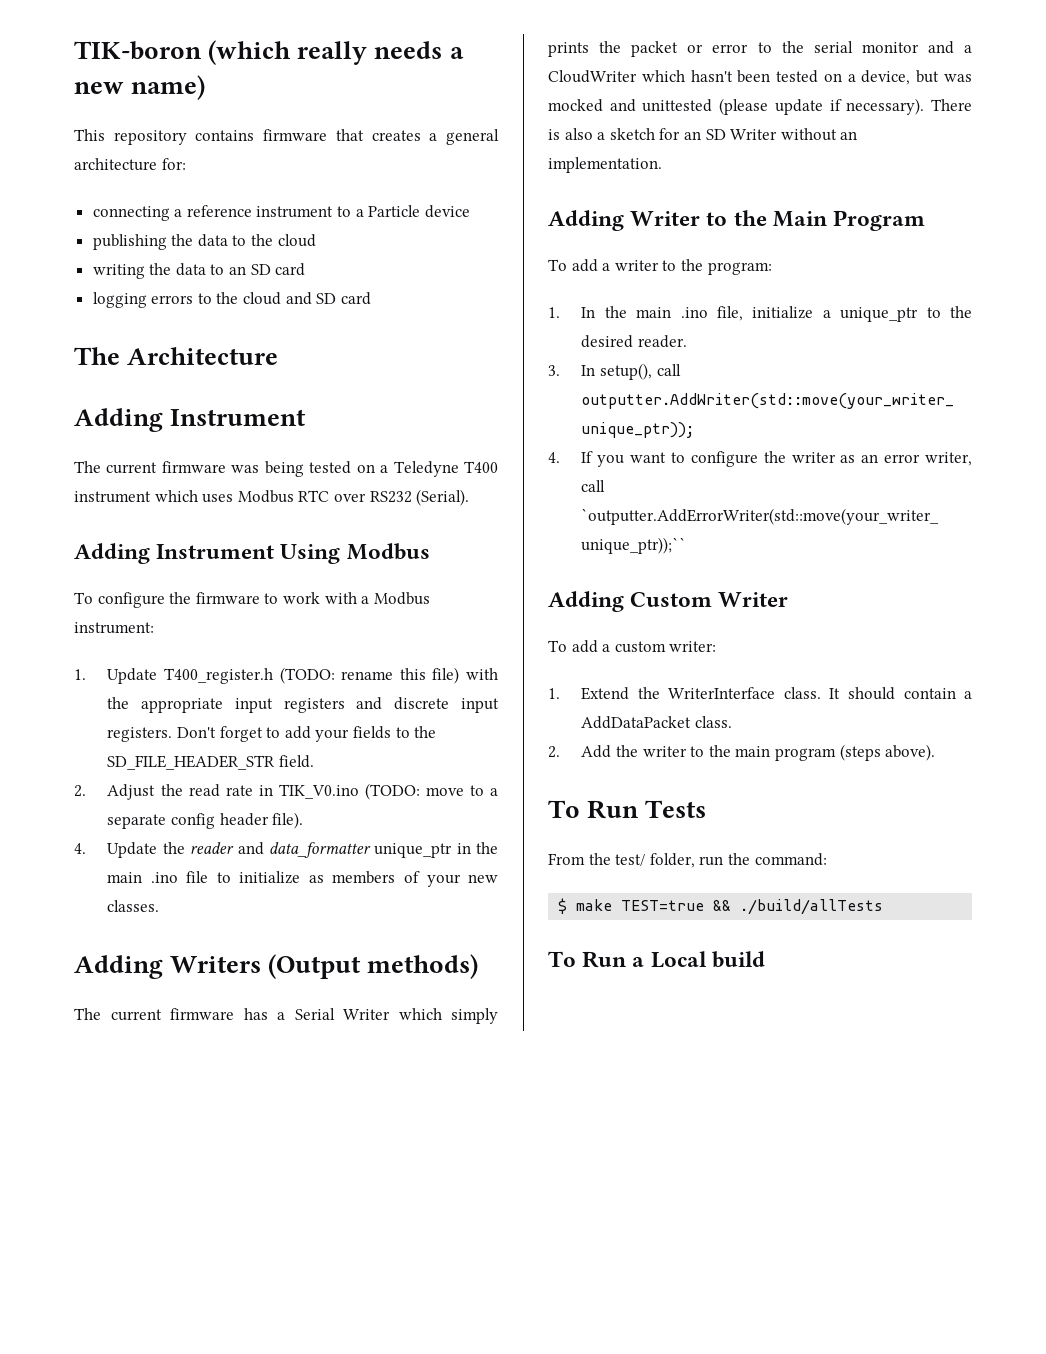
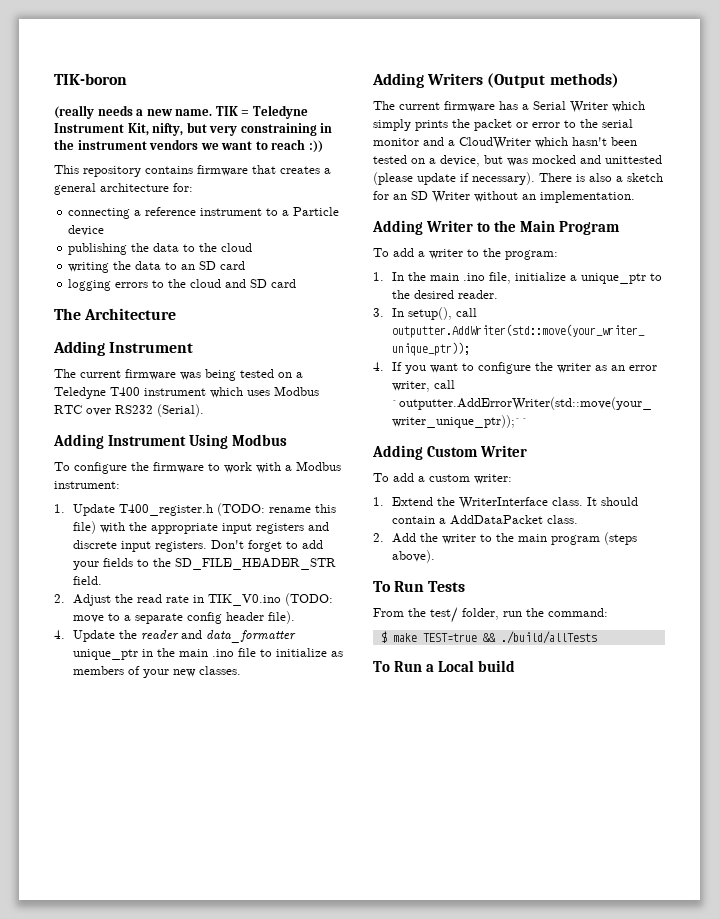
[208,40,368,65] (which really -> [54,105,94,119] // (really
[131,75,206,100] name) -> [175,105,308,119] [54,122,333,136] [54,139,323,153] name. TIK = Teledyne Instrument Kit, nifty, but very constraining in the instrument vendors we want to reach :))

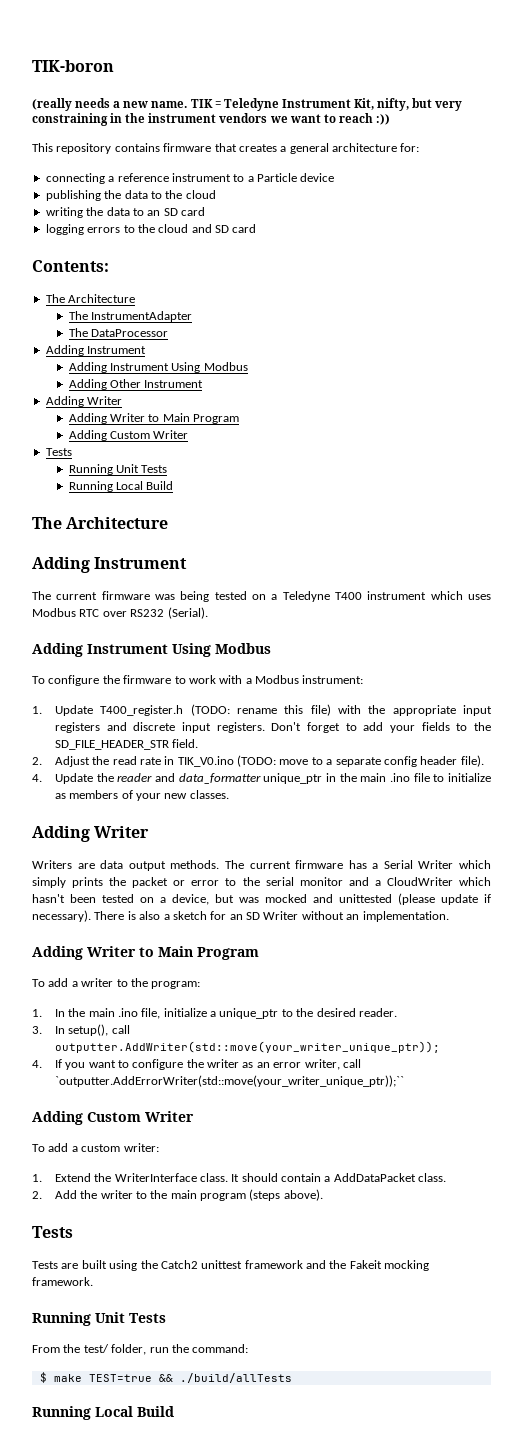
(297, 283) none -> [32,260,109,272] [45,294,136,303] [68,311,192,322] [68,328,168,337] [45,345,147,356] [68,362,248,373] [68,379,204,390] [45,396,123,407] [68,413,240,424] [68,430,189,441] [45,448,72,456] [68,464,168,475] [68,481,174,492] // Contents: // The Architecture // The InstrumentAdapter // The DataProcessor // Adding Instrument // Adding Instrument Using Modbus // Adding Other Instrument // Adding Writer // Adding Writer to Main Program // Adding Custom Writer // Tests // Running Unit Tests // Running Local Build
[427,73,619,88] Writers (Output methods) // -> [94,826,150,838] [32,860,220,871] Writer // Writers are data output methods.
[493,220,516,232] the -> (154, 952) none
[373,581,425,592] To Run -> [32,1226,73,1238] [32,1260,430,1271] [32,1277,93,1286] [32,1312,125,1326] Tests // Tests are built using the Catch2 unittest framework and the Fakeit mocking framework. // Running Unit
[373,660,515,672] To Run a Local build -> [32,1406,174,1420] Running Local Build

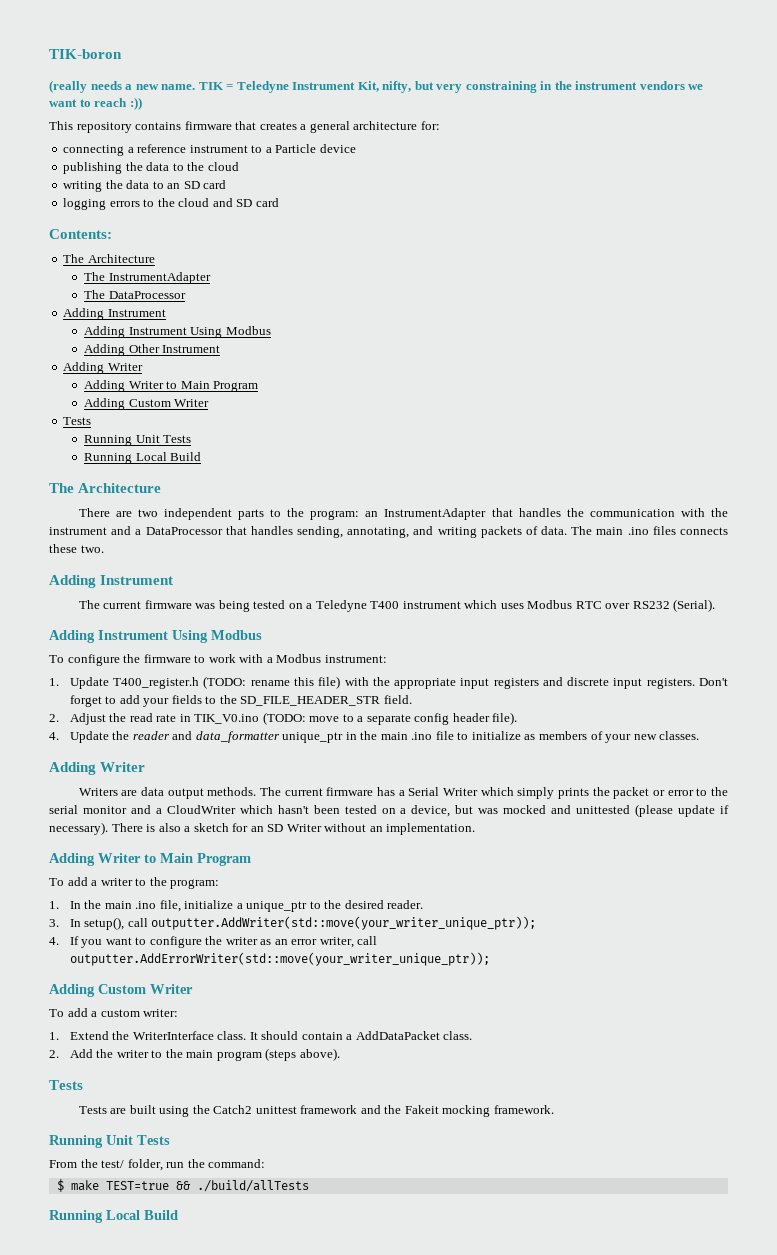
(169, 523) none -> [78,508,728,520] [49,526,728,538] [49,544,104,553] // There are two independent parts to the program: an InstrumentAdapter that handles the communication with the instrument and a DataProcessor that handles sending, annotating, and writing packets of data. The main .ino files connects these two.
[54,1075,404,1087] `outputter.AddErrorWriter(std::move(your_writer_unique_ptr));`` -> [69,952,490,966] outputter.AddErrorWriter(std::move(your_writer_unique_ptr));

